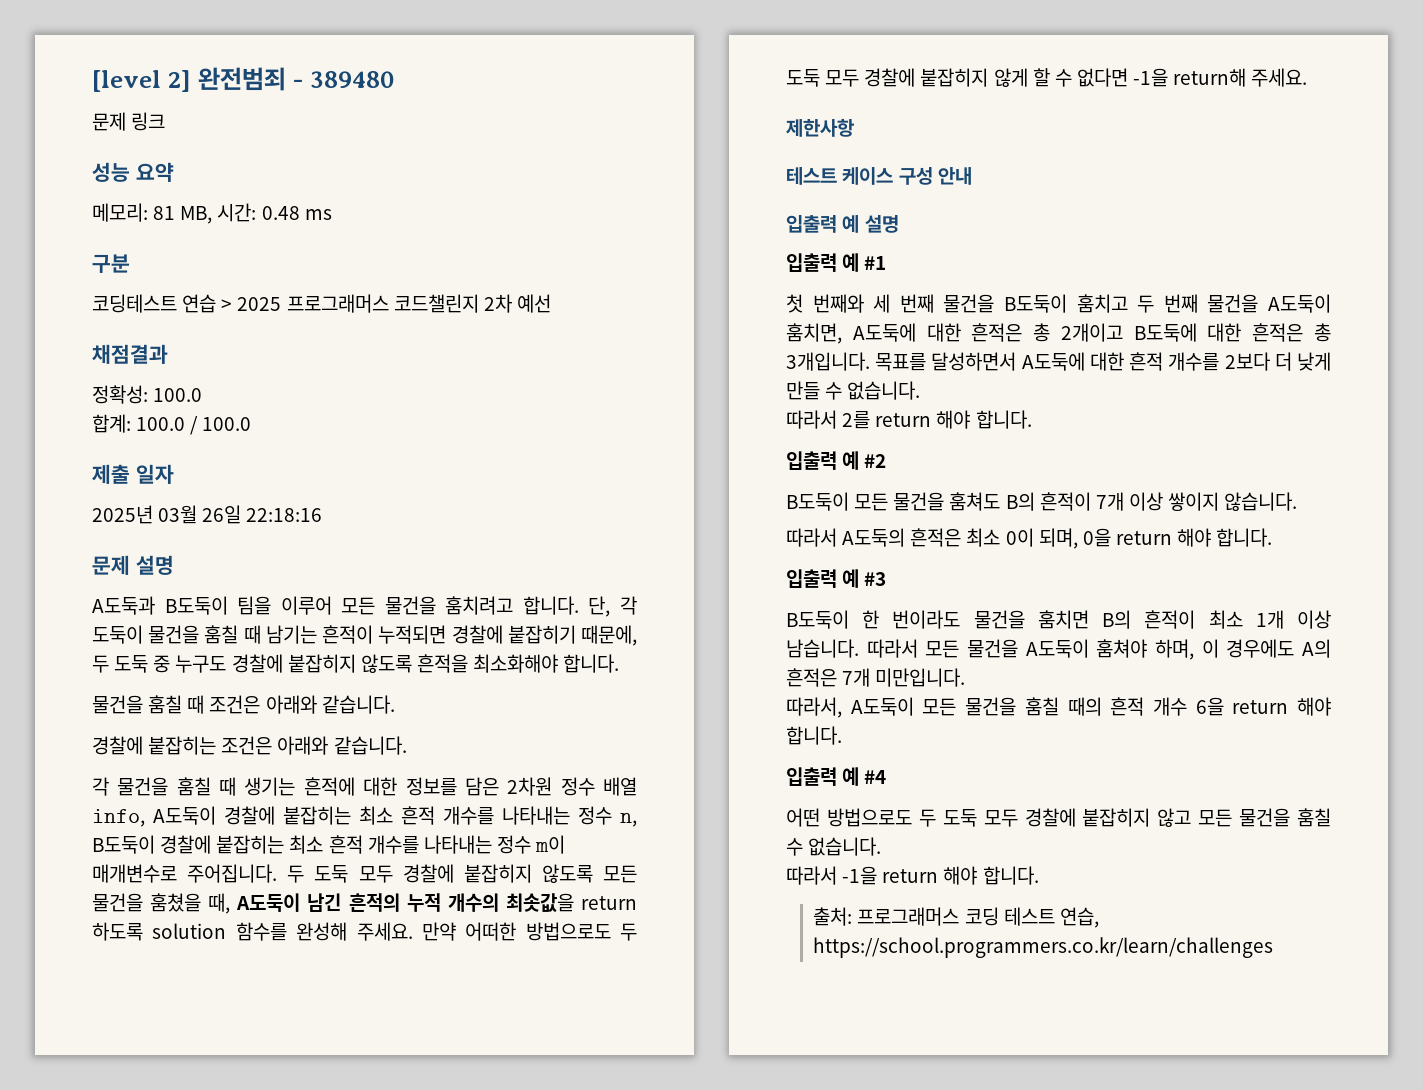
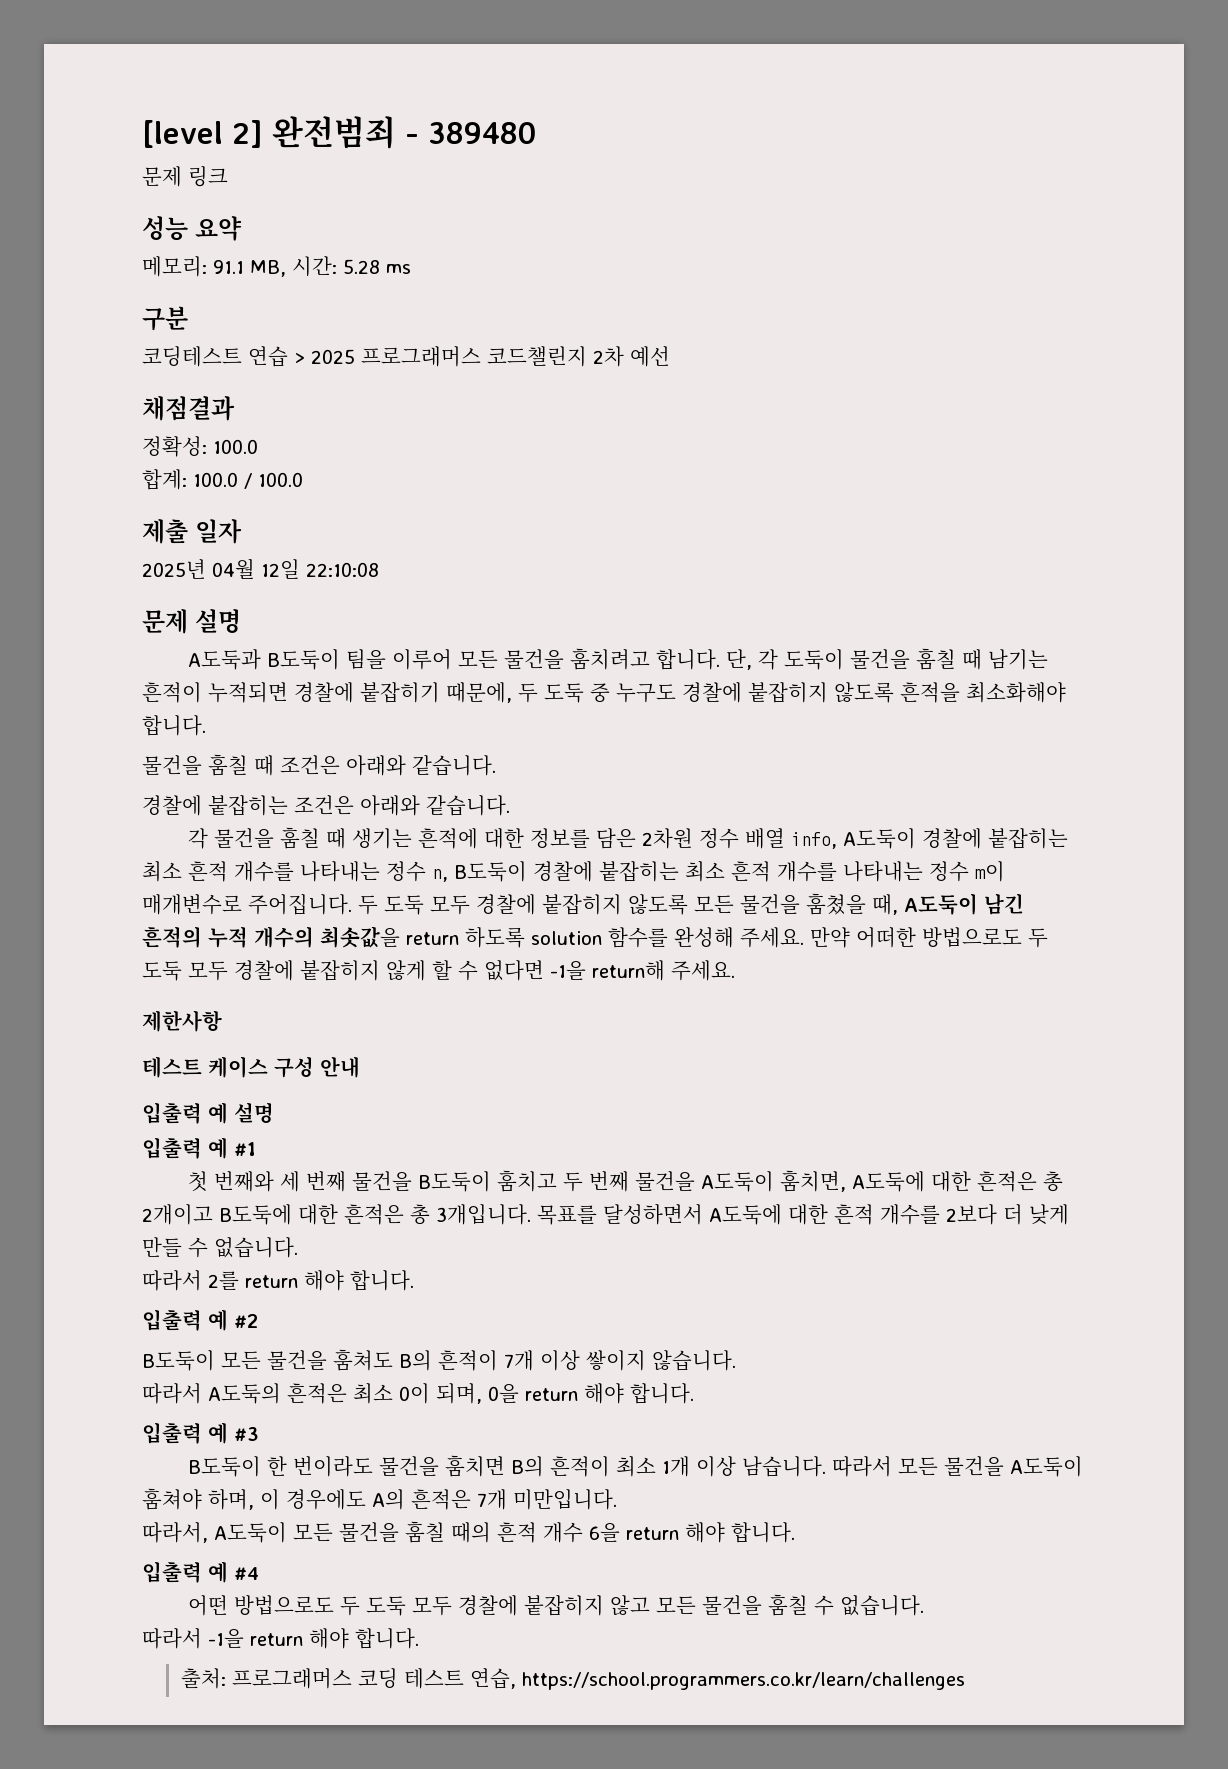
[153,206,176,220] 81 -> [213,260,244,274] 91.1
[261,206,300,220] 0.48 -> [343,259,380,274] 5.28
[158,505,323,524] 03월 26일 22:18:16 -> [212,558,379,579] 04월 12일 22:10:08

